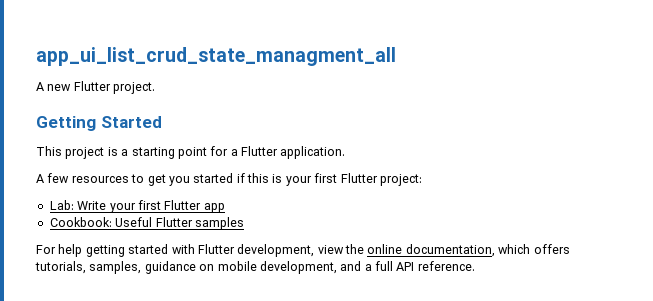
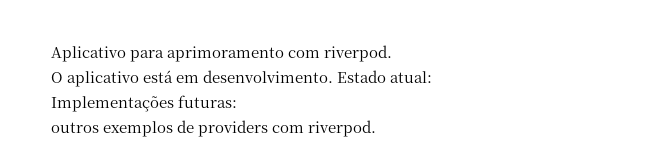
[36,47,396,66] [36,81,156,94] [36,116,162,131] [36,146,346,159] [36,173,422,186] [49,200,225,213] [49,217,244,230] [36,244,570,257] [35,261,475,274] app_ui_list_crud_state_managment_all // A new Flutter project. // Getting Started // This project is a starting point for a Flutter application. // A few resources to get you started if this is your first Flutter project: // Lab: Write your first Flutter app // Cookbook: Useful Flutter samples // For help getting started with Flutter development, view the online documentation, which offers tutorials, samples, guidance on mobile development, and a full API reference. -> [51,45,393,62] [51,70,433,87] [51,95,238,112] [51,120,377,137] Aplicativo para aprimoramento com riverpod. // O aplicativo está em desenvolvimento. Estado atual: // Implementações futuras: // outros exemplos de providers com riverpod.

